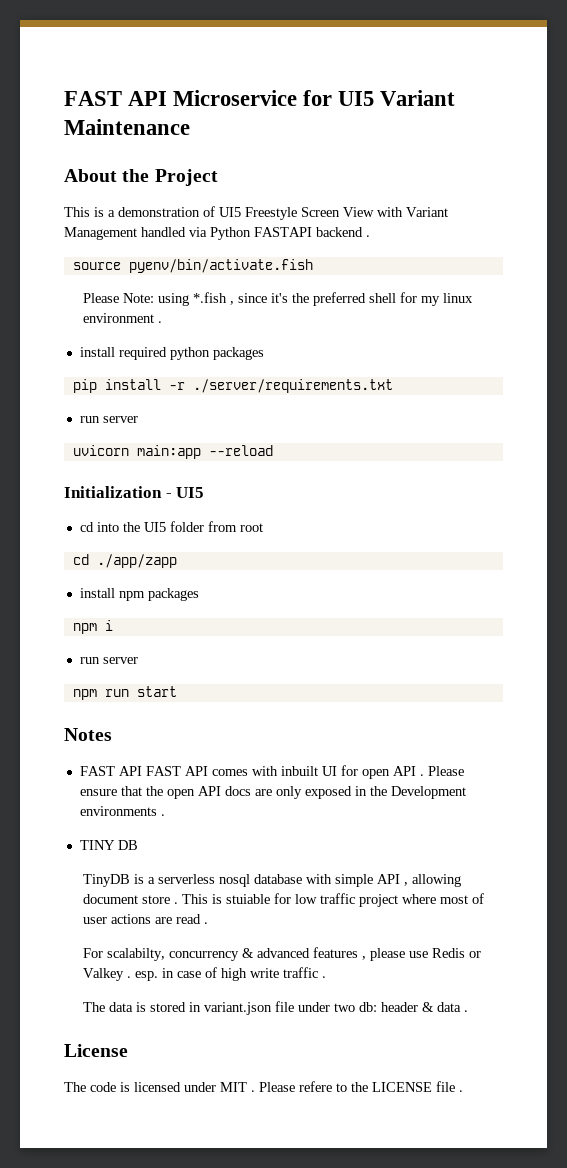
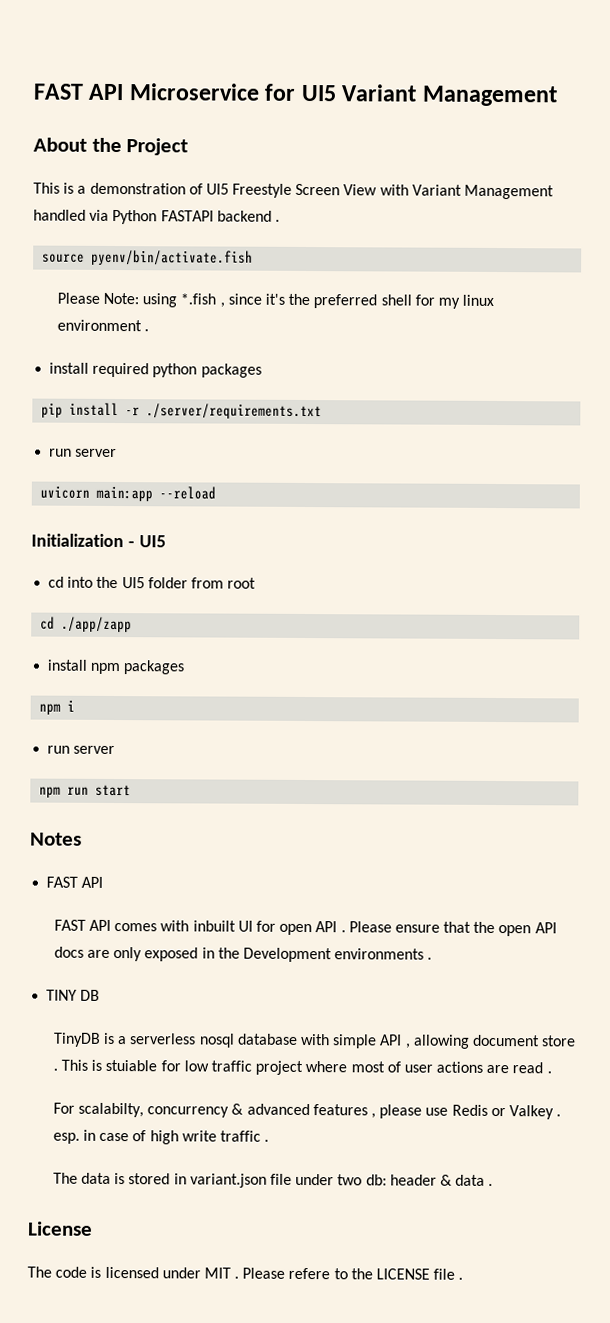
[64,119,190,135] Maintenance -> [421,85,558,107] Management
(142, 771) none -> (104, 882) //

